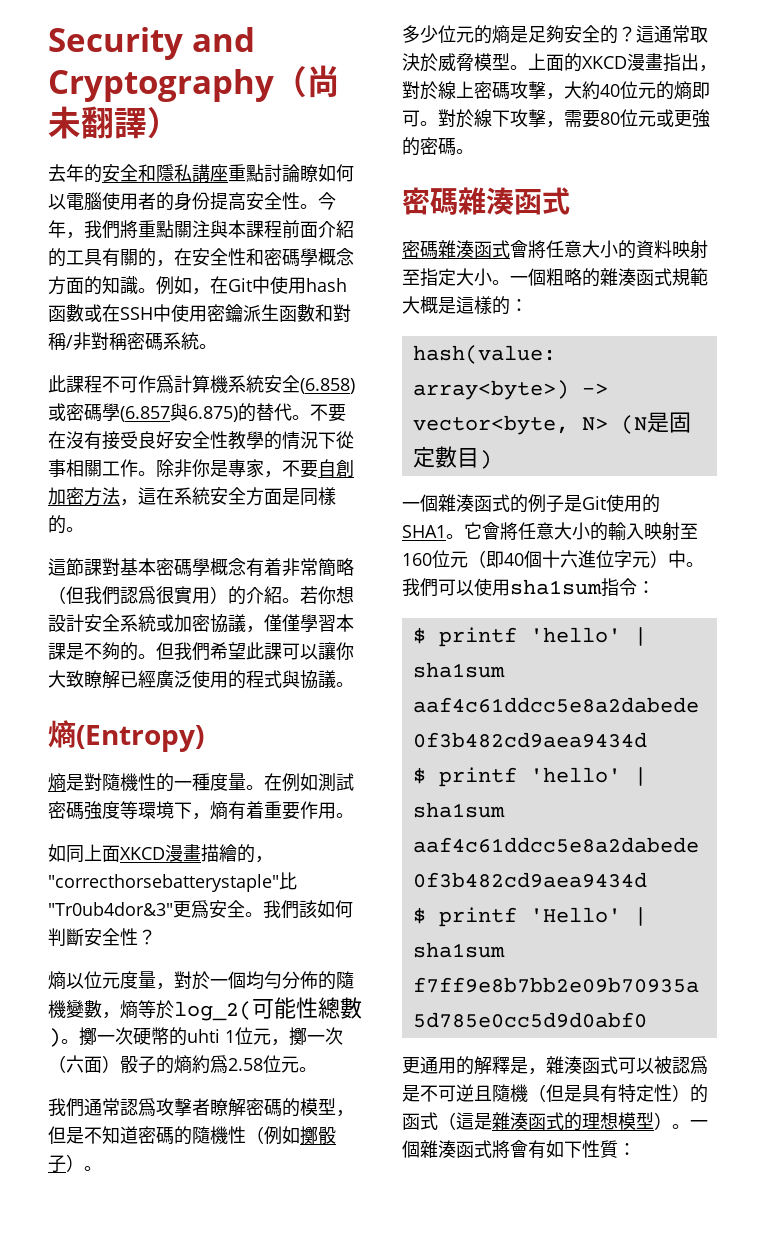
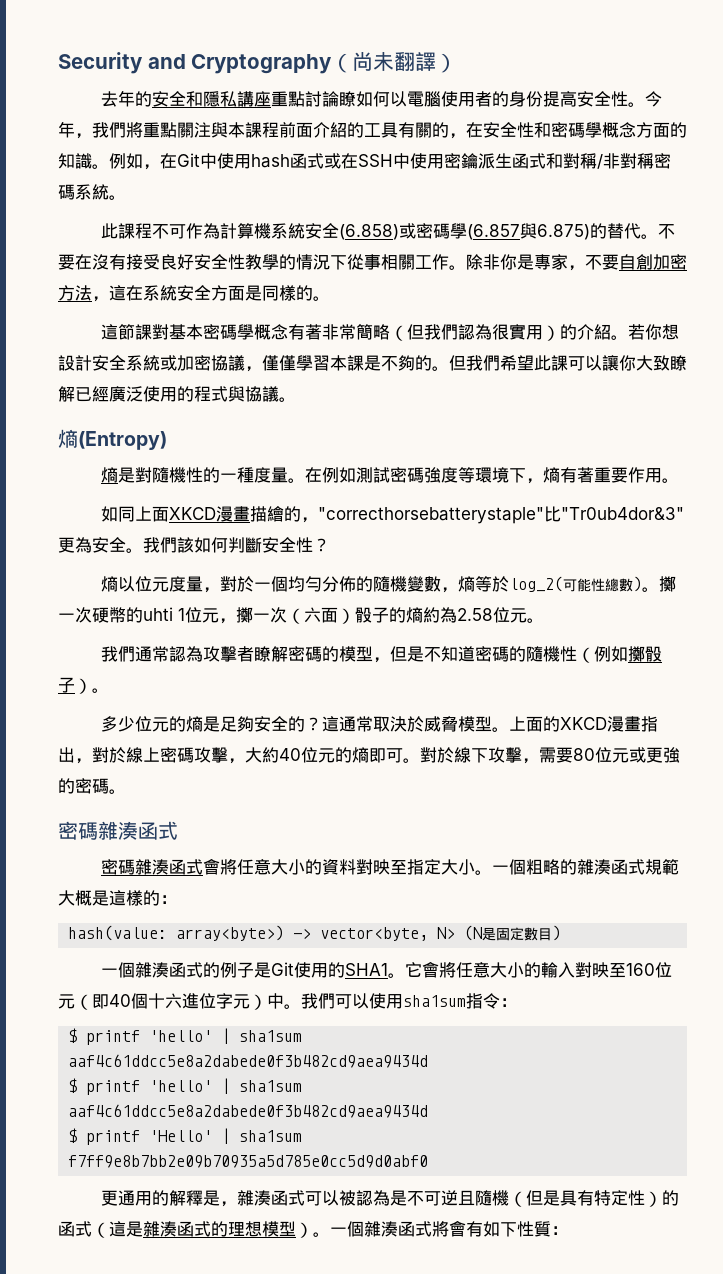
[66,304,84,322] 數 -> [307,153,324,169] 式
[297,304,315,322] 數 -> [529,153,546,169] 式
[156,375,174,394] 爲 -> [203,223,221,239] 為
[264,558,282,576] 着 -> [305,324,323,340] 著
[138,586,156,605] 爲 -> [475,324,493,340] 為
[246,801,264,819] 着 -> [577,467,595,483] 著
[190,900,209,919] 爲 -> [75,537,92,553] 為
[210,1055,228,1074] 爲 -> [440,607,457,623] 為
[138,1098,156,1117] 爲 -> [186,646,204,662] 為
[672,240,708,259] 映射 -> [356,859,391,875] 對映
[644,522,680,541] 映射 -> [575,962,610,978] 對映
[690,1056,708,1075] 爲 -> [373,1190,391,1206] 為

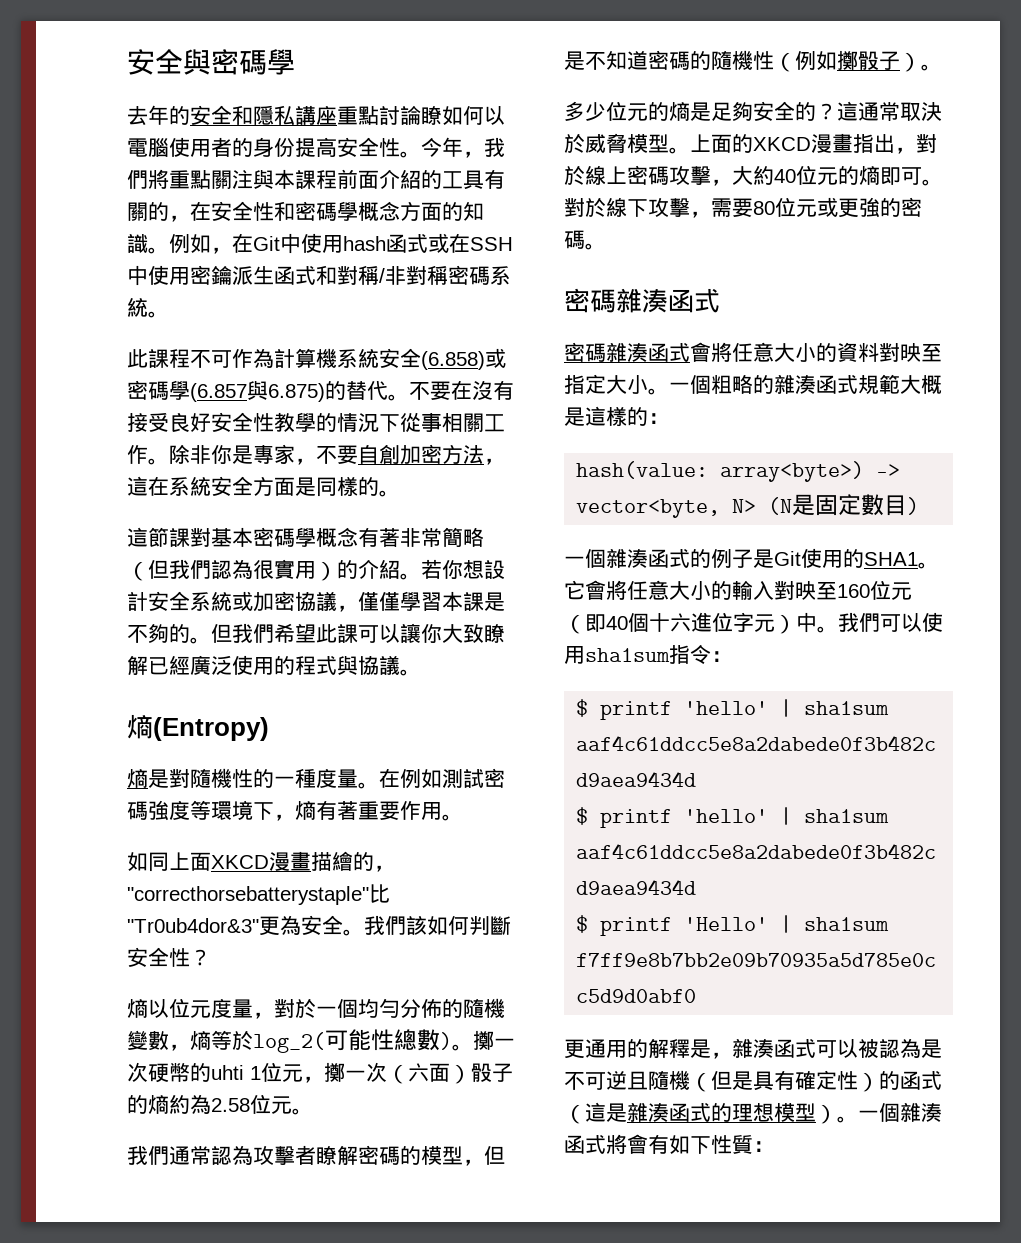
[58,52,458,74] Security and Cryptography（尚未翻譯） -> [127,49,295,75] 安全與密碼學
[594,1190,612,1206] 特 -> [795,1071,816,1090] 確

